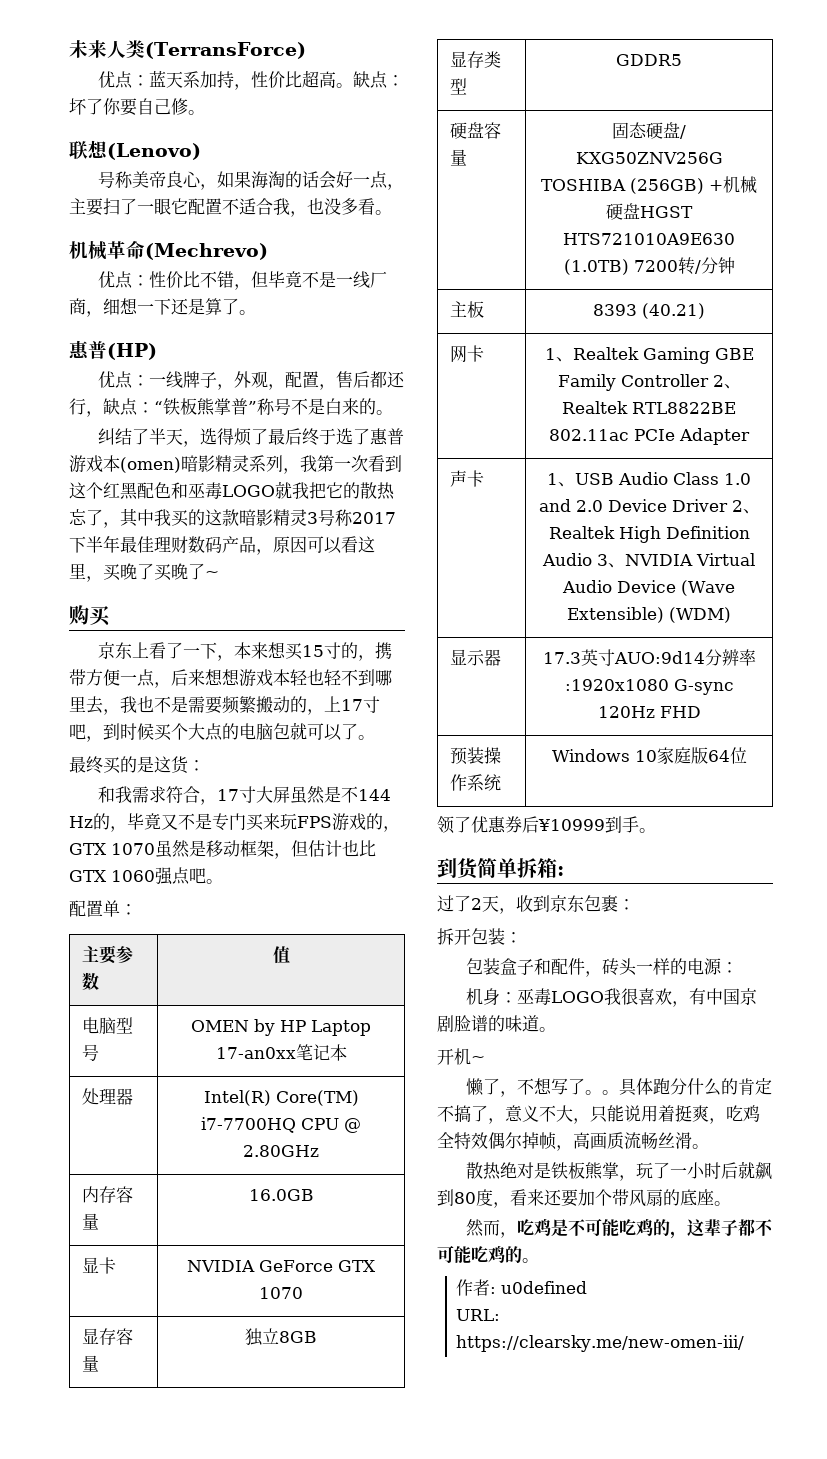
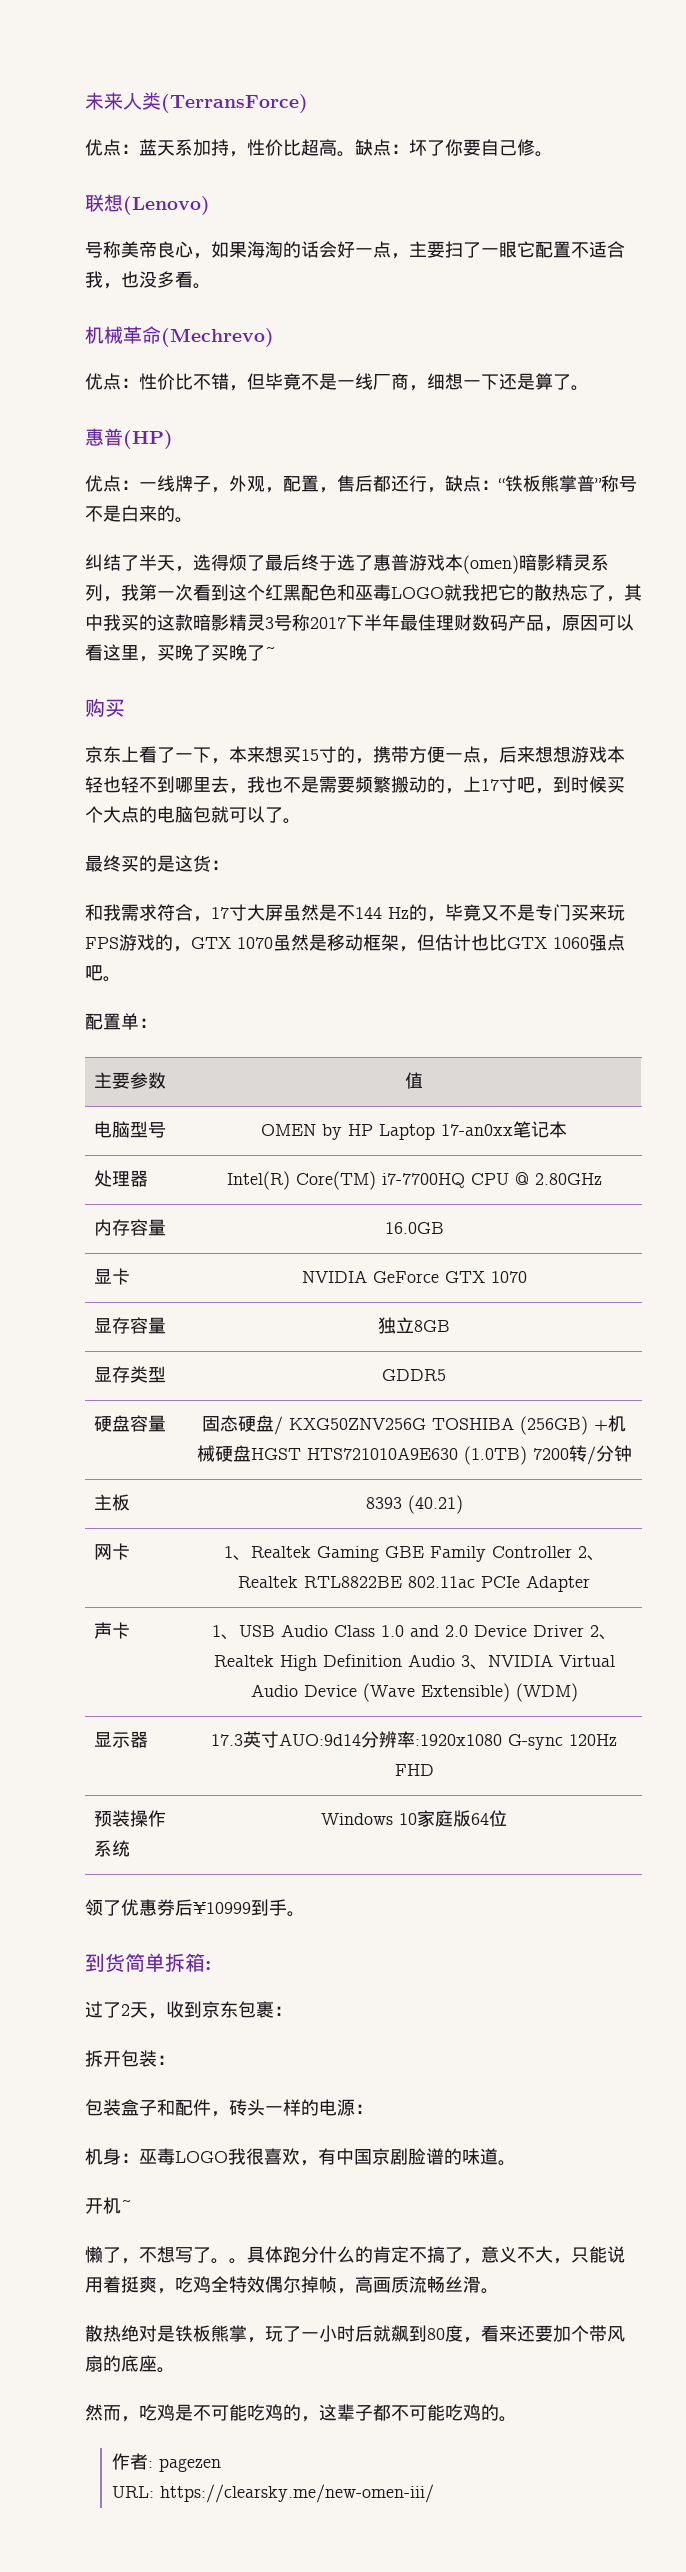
[501,1281,588,1294] u0defined -> [159,2458,222,2472] pagezen

